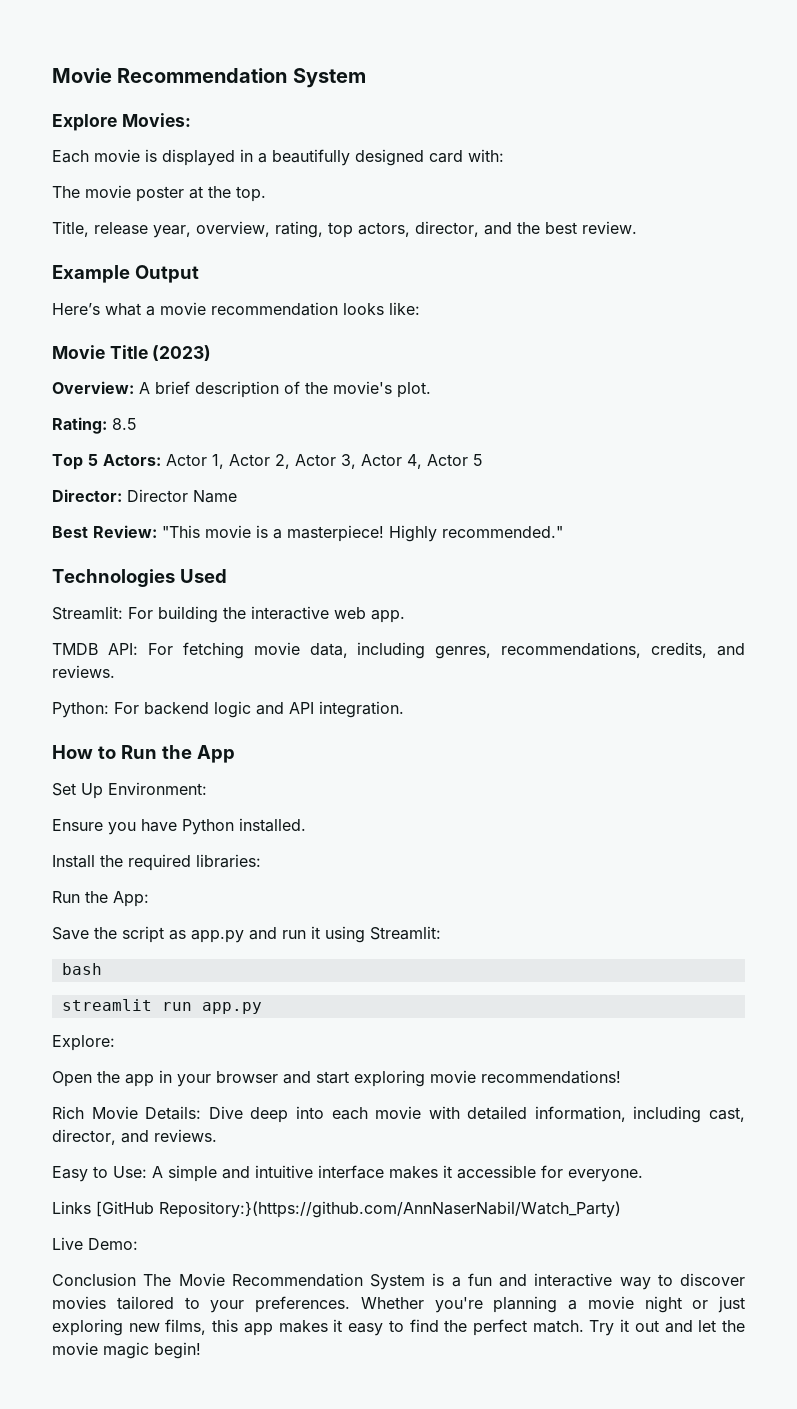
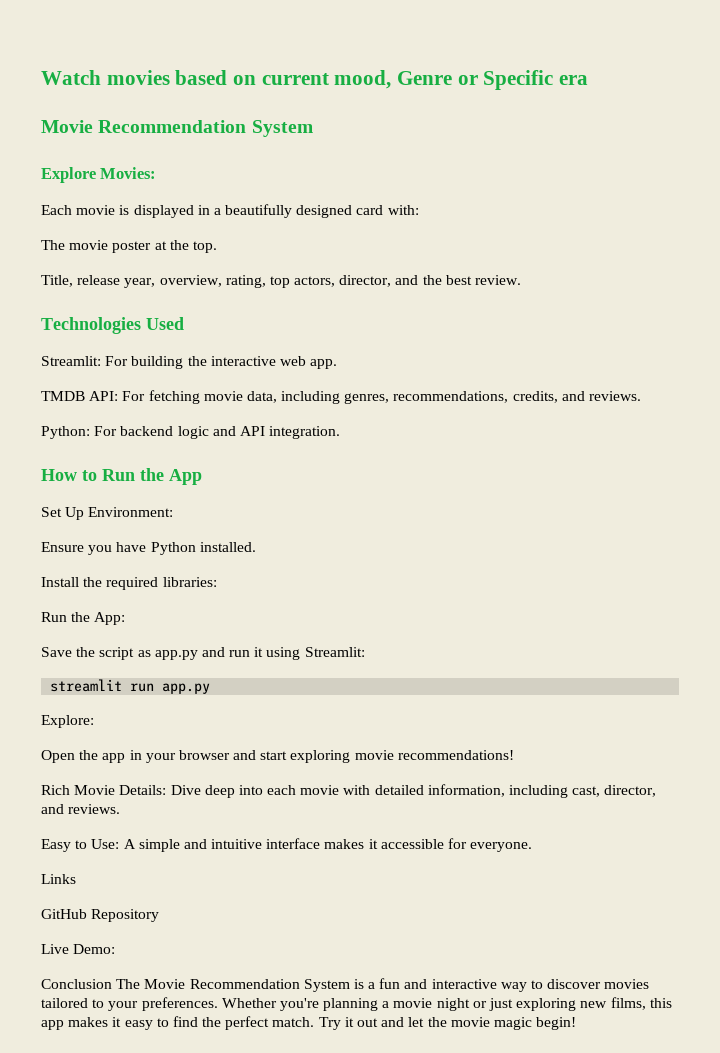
(52, 75) none -> [41,70,589,90] Watch movies based on current mood, Genre or Specific era //
[52,265,199,283] [52,302,420,316] [52,345,212,361] [52,381,431,398] [52,417,137,434] [52,454,483,470] [52,489,237,503] [52,525,563,542] // Example Output // Here’s what a movie recommendation looks like: // Movie Title (2023) // Overview: A brief description of the movie's plot. // Rating: 8.5 // Top 5 Actors: Actor 1, Actor 2, Actor 3, Actor 4, Actor 5 // Director: Director Name // Best Review: "This movie is a masterpiece! Highly recommended." -> (522, 280) none
[61,963,102,975] // bash -> (365, 652) none
[96,1201,621,1218] [GitHub Repository:}(https://github.com/AnnNaserNabil/Watch_Party) -> [41,909,160,922] // GitHub Repository

